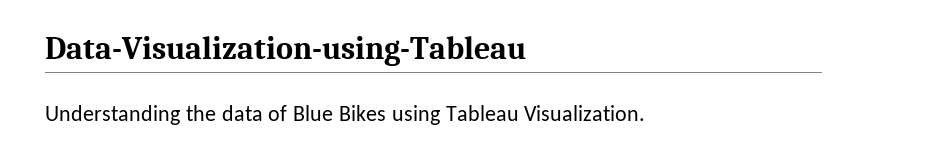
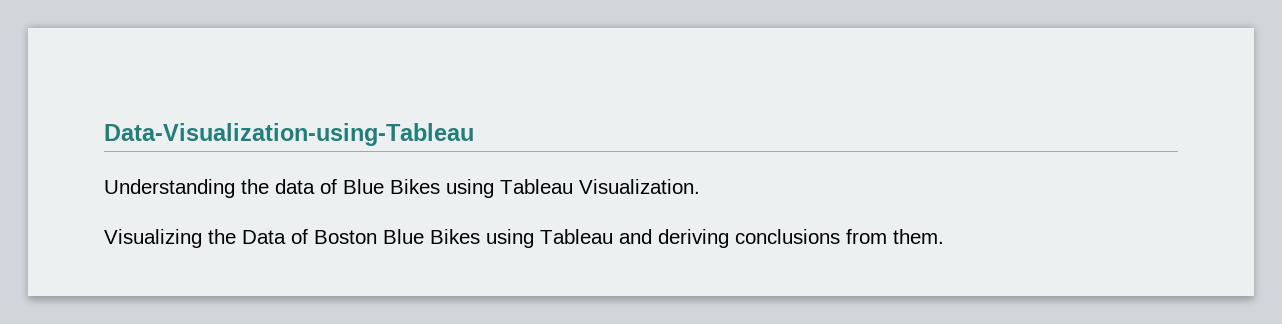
(646, 113) none -> [104,229,944,248] // Visualizing the Data of Boston Blue Bikes using Tableau and deriving conclusions from them.

